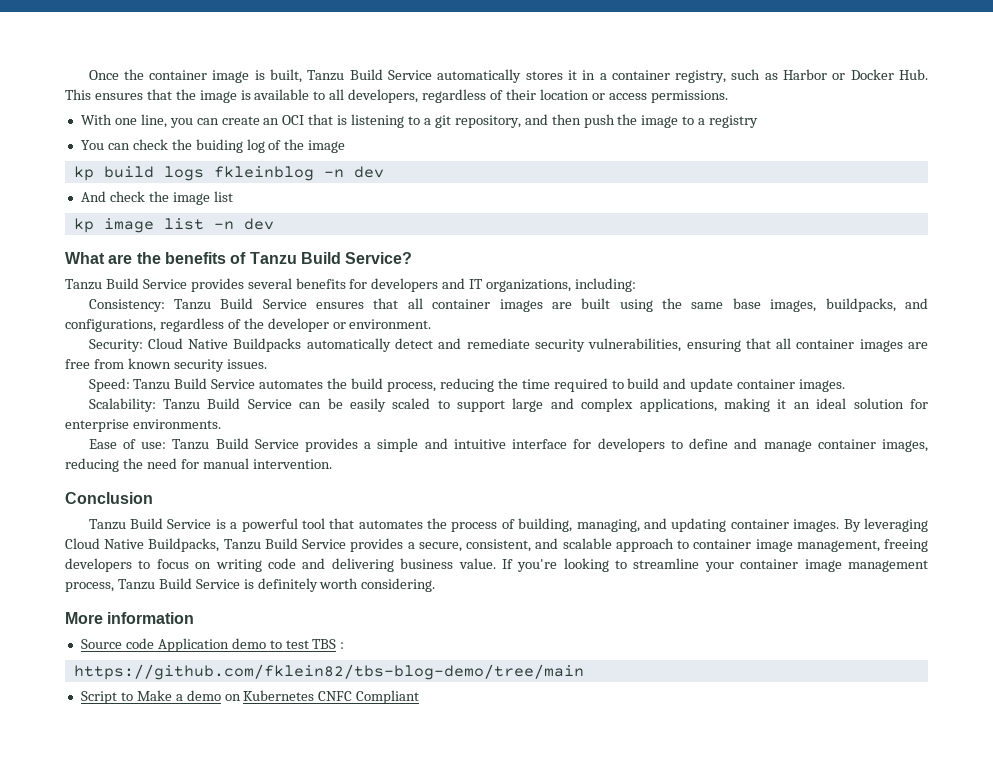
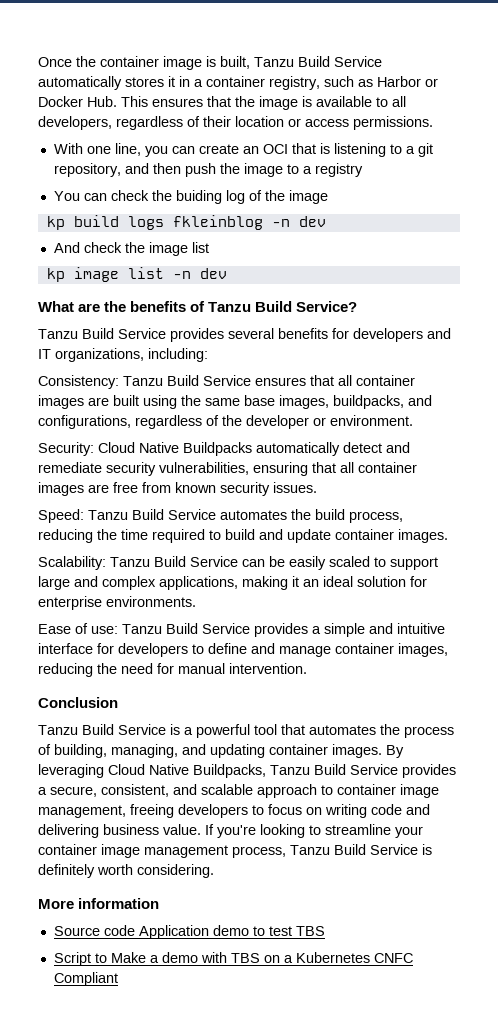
[340,642,345,649] [73,664,584,680] : // https://github.com/fklein82/tbs-blog-demo/tree/main -> (325, 931) none
[224,694,241,701] on -> [200,952,293,963] with TBS on a

